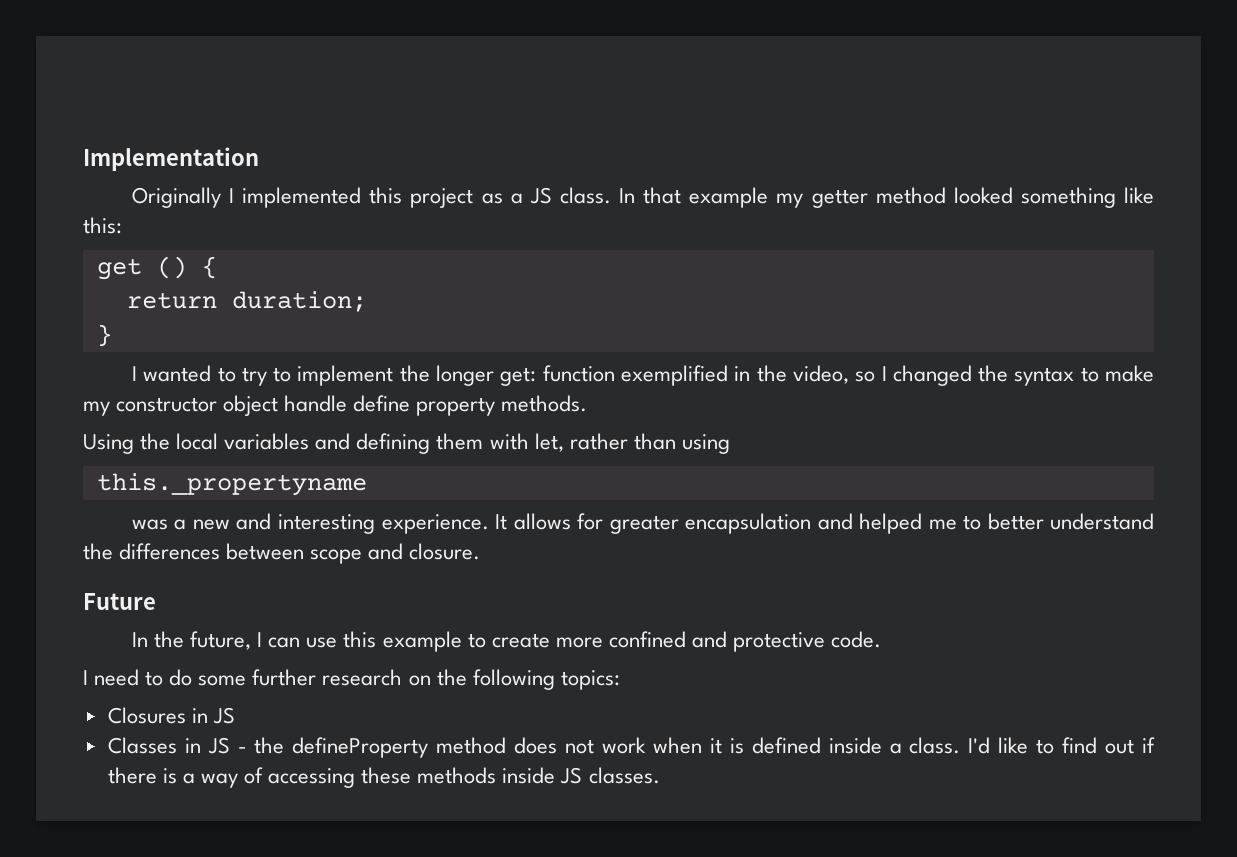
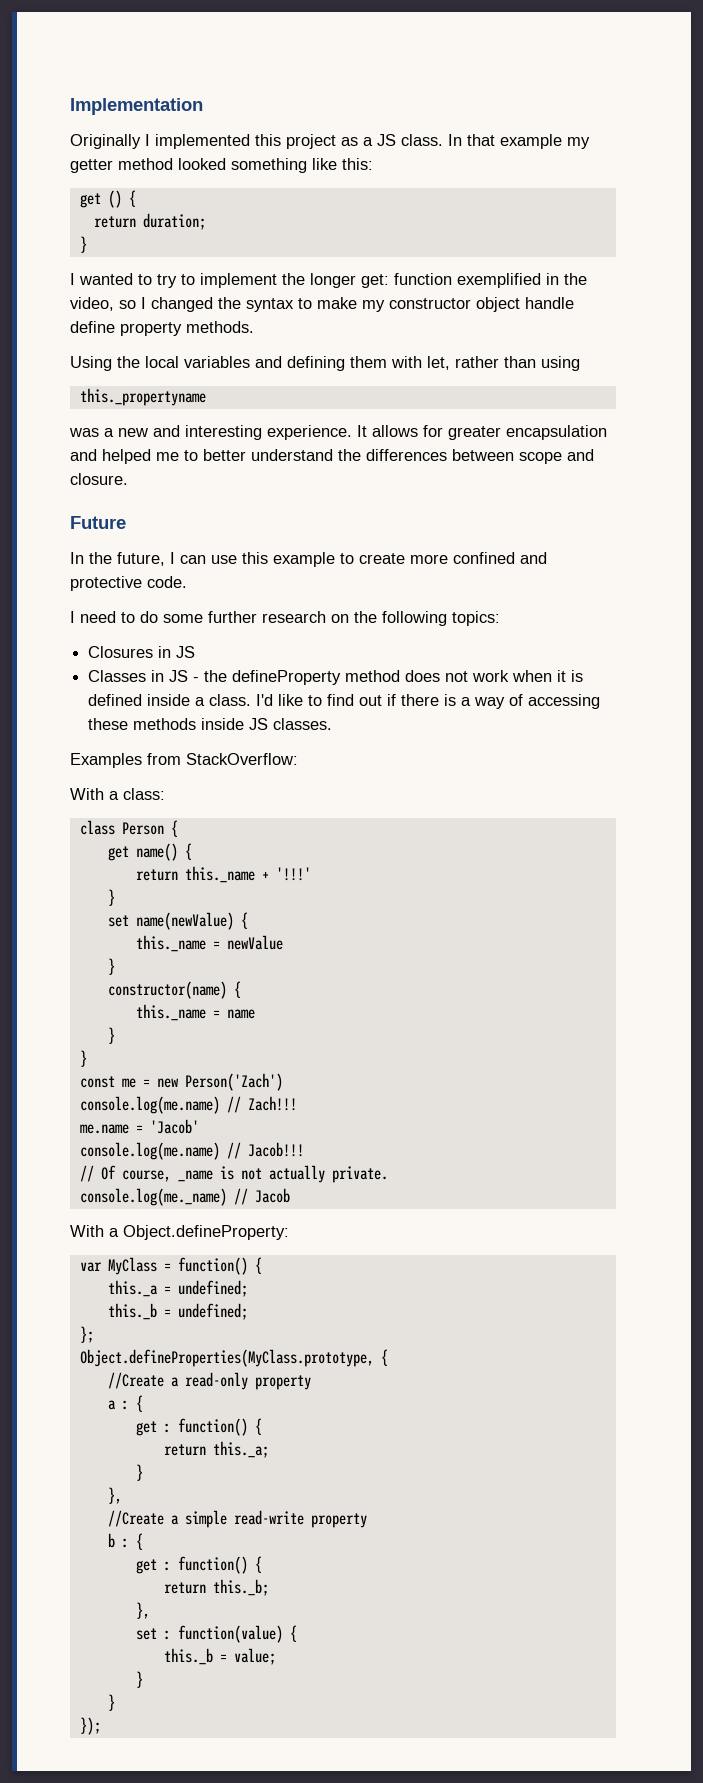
(660, 775) none -> [70,753,298,768] [70,788,165,800] [79,820,178,837] [107,843,192,861] [135,866,311,883] [107,889,115,906] [107,912,248,930] [135,935,283,952] [107,958,115,975] [107,981,241,999] [135,1004,255,1021] [107,1027,115,1044] [79,1050,87,1067] [79,1073,283,1091] [79,1096,297,1114] [79,1119,199,1134] [79,1142,304,1160] [79,1165,388,1183] [79,1188,290,1206] [70,1225,289,1240] [79,1257,262,1275] [107,1280,248,1297] [107,1303,248,1320] [79,1326,94,1343] [79,1349,388,1367] [107,1372,311,1390] [107,1395,143,1412] [135,1418,262,1436] [163,1441,269,1458] [135,1464,143,1481] [107,1487,122,1504] [107,1510,367,1528] [107,1533,143,1550] [135,1556,262,1574] [163,1579,269,1596] [135,1602,150,1619] [135,1625,297,1643] [163,1648,276,1665] [135,1671,143,1688] [107,1694,115,1711] [79,1717,101,1735] // Examples from StackOverflow: // With a class: // class Person { // get name() { // return this._name + '!!!' // } // set name(newValue) { // this._name = newValue // } // constructor(name) { // this._name = name // } // } // const me = new Person('Zach') // console.log(me.name) // Zach!!! // me.name = 'Jacob' // console.log(me.name) // Jacob!!! // // Of course, _name is not actually private. // console.log(me._name) // Jacob // With a Object.defineProperty: // var MyClass = function() { // this._a = undefined; // this._b = undefined; // }; // Object.defineProperties(MyClass.prototype, { // //Create a read-only property // a : { // get : function() { // return this._a; // } // }, // //Create a simple read-write property // b : { // get : function() { // return this._b; // }, // set : function(value) { // this._b = value; // } // } // });

